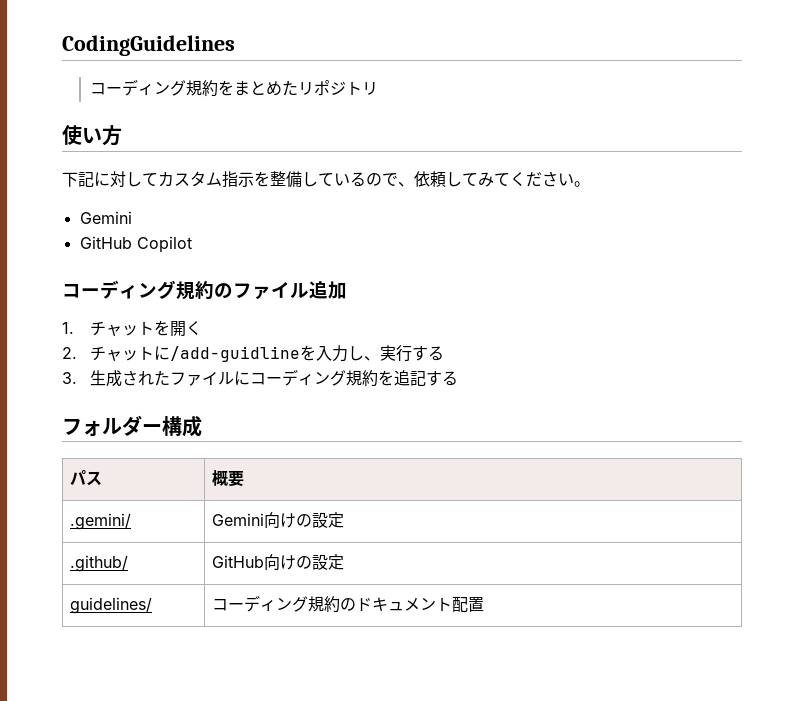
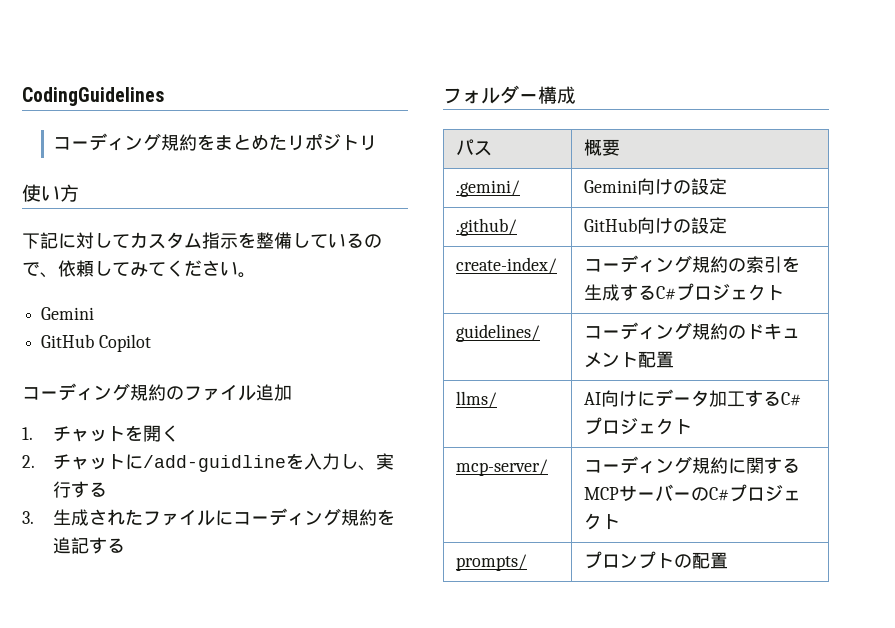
(344, 562) none -> [456,257,558,274] [584,255,801,273] [584,283,785,301] // create-index/ | コーディング規約の索引を生成するC#プロジェクト
(484, 604) none -> [456,391,498,408] [584,389,802,407] [584,417,693,435] [456,459,549,476] [584,456,801,474] [584,484,802,502] [584,513,621,530] [456,554,528,571] [584,551,729,569] // llms/ | AI向けにデータ加工するC#プロジェクト // mcp-server/ | コーディング規約に関するMCPサーバーのC#プロジェクト // prompts/ | プロンプトの配置

